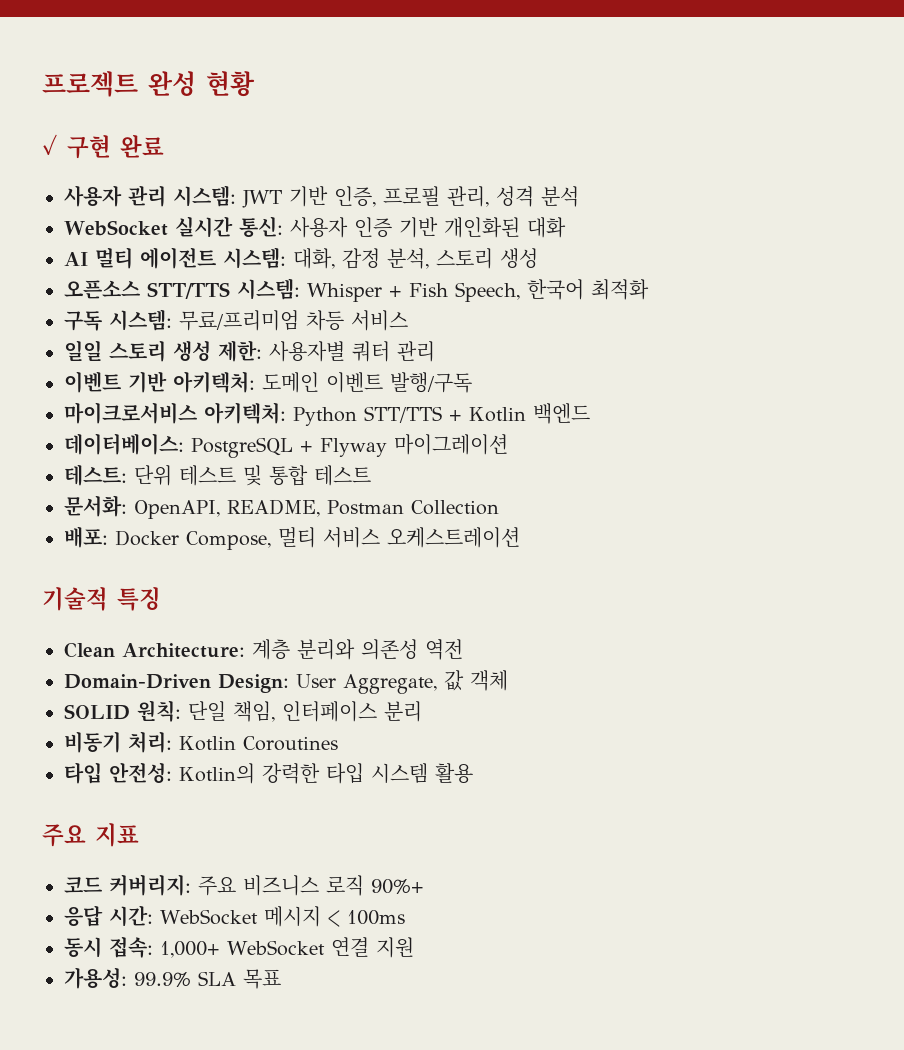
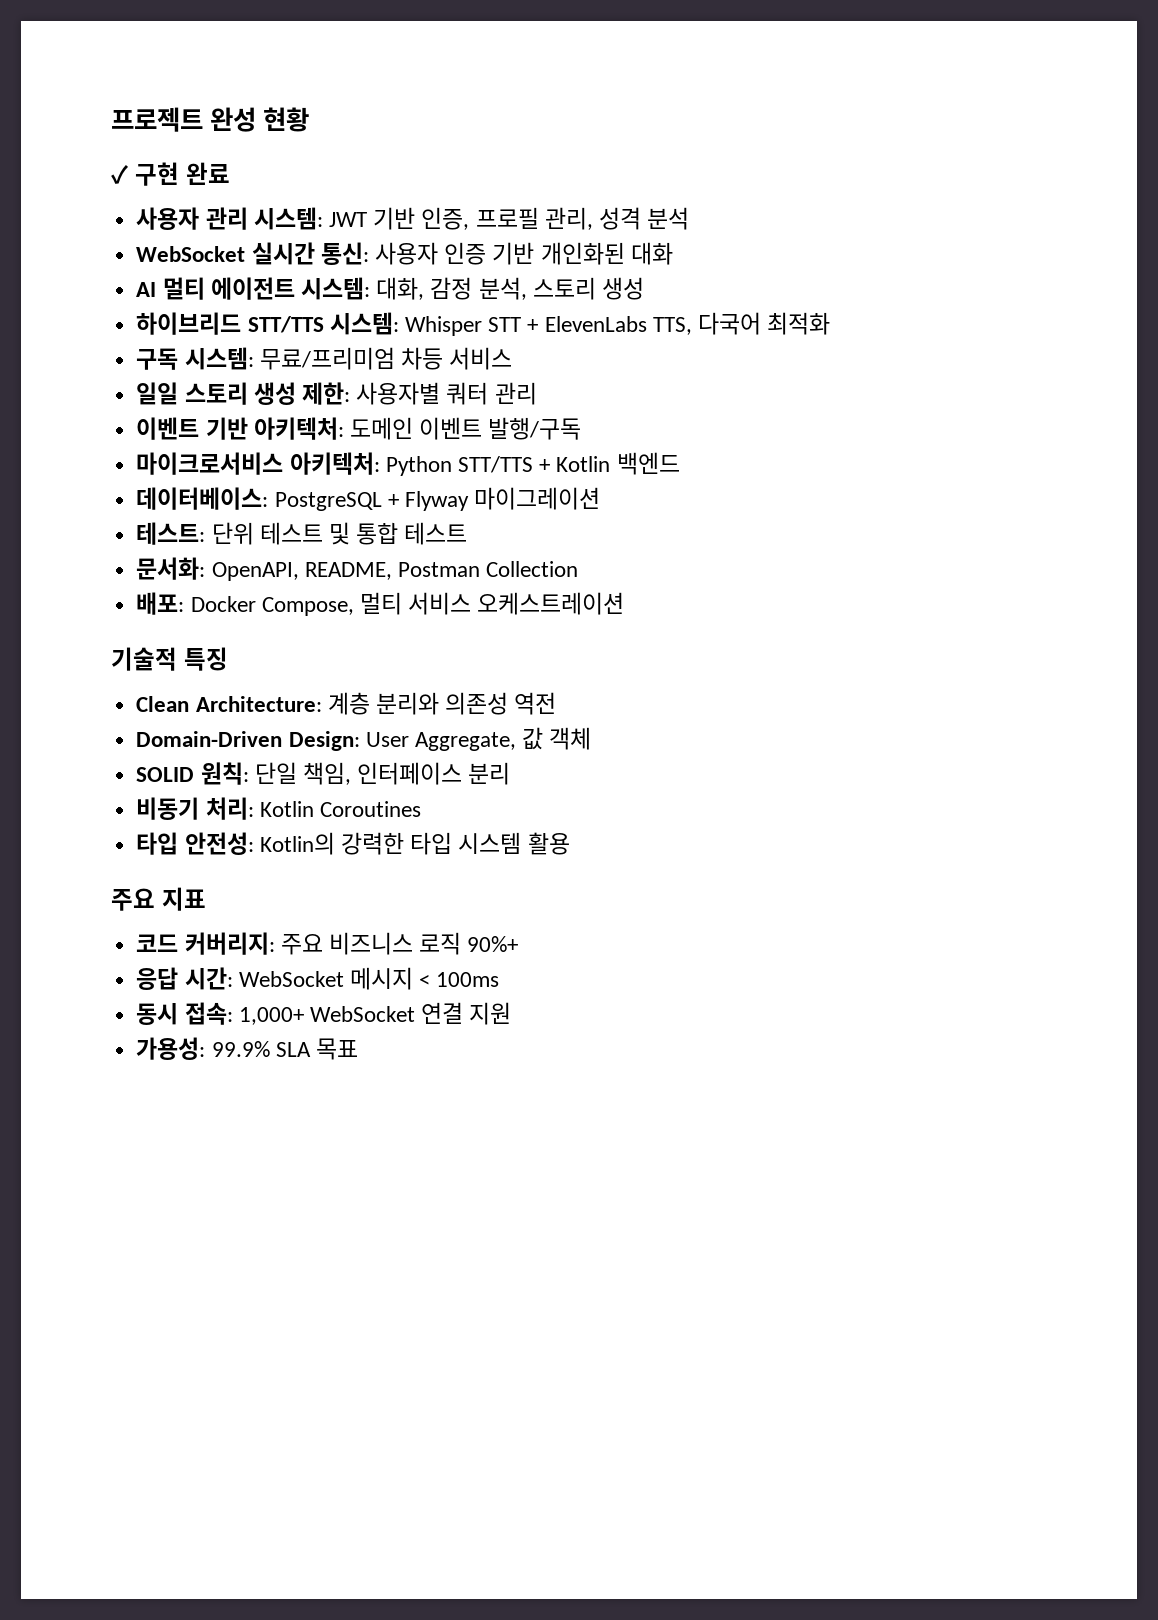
[64,280,140,299] 오픈소스 -> [136,312,242,335] 하이브리드
[389,279,584,302] + Fish Speech, 한국어 -> [488,312,761,335] STT + ElevenLabs TTS, 다국어

